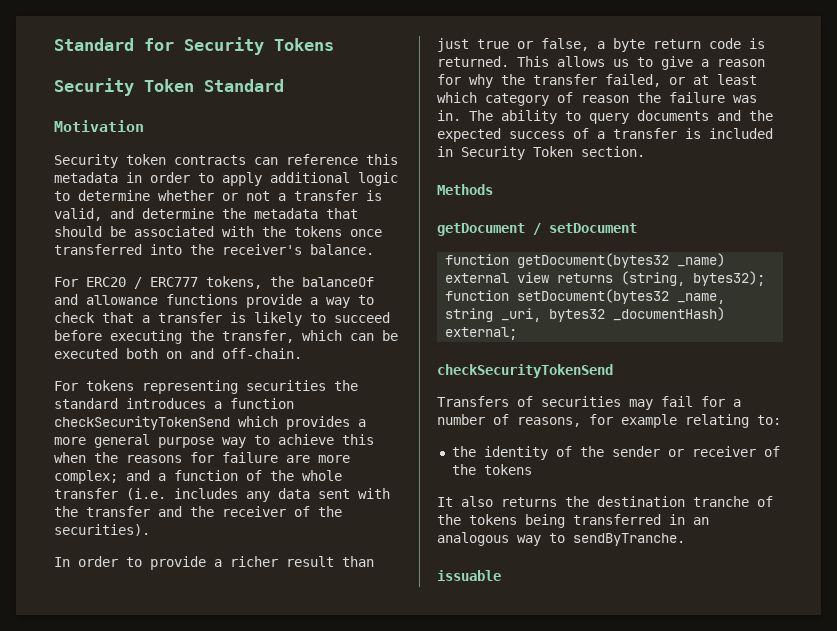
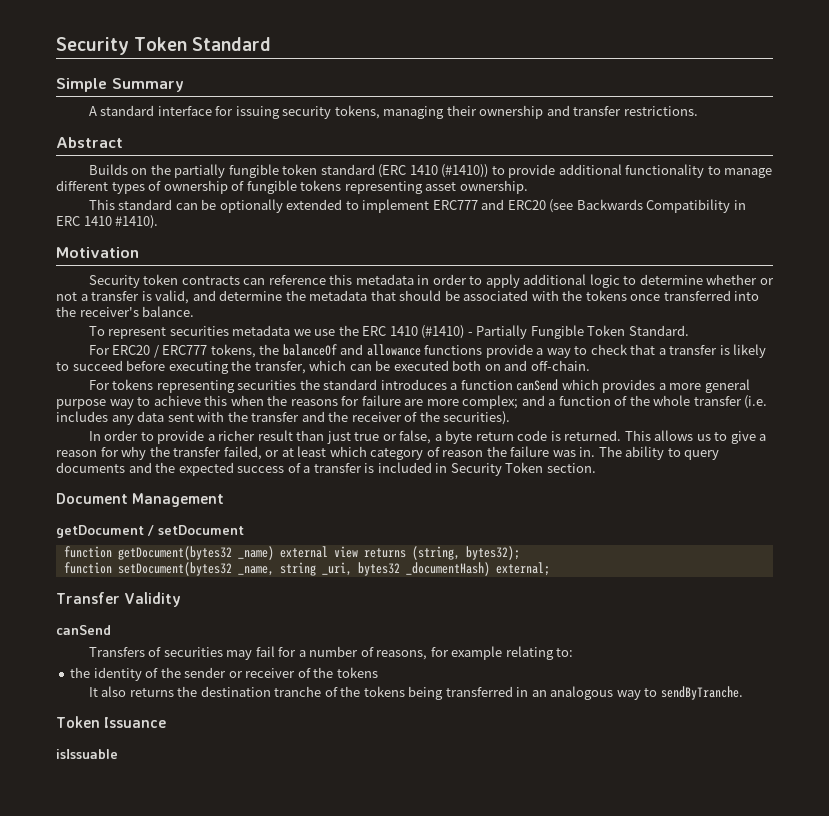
[54,37,334,55] Standard for Security Tokens // -> (56, 46) none
(284, 85) none -> [56,78,184,92] [88,105,698,119] [56,137,123,148] [88,164,773,178] [56,180,528,194] [88,199,746,213] [56,215,159,229] // Simple Summary // A standard interface for issuing security tokens, managing their ownership and transfer restrictions. // Abstract // Builds on the partially fungible token standard (ERC 1410 (#1410)) to provide additional functionality to manage different types of ownership of fungible tokens representing asset ownership. // This standard can be optionally extended to implement ERC777 and ERC20 (see Backwards Compatibility in ERC 1410 #1410).
(374, 249) none -> [88,325,689,339] // To represent securities metadata we use the ERC 1410 (#1410) - Partially Fungible Token Standard.
[54,416,230,430] checkSecurityTokenSend -> [516,379,559,391] canSend
[437,184,493,195] Methods -> [56,493,225,507] Document Management
[437,364,613,378] checkSecurityTokenSend -> [56,592,182,607] [56,625,111,635] Transfer Validity // canSend
[437,570,501,581] issuable -> [56,716,167,728] [56,749,118,759] Token Issuance // isIssuable

